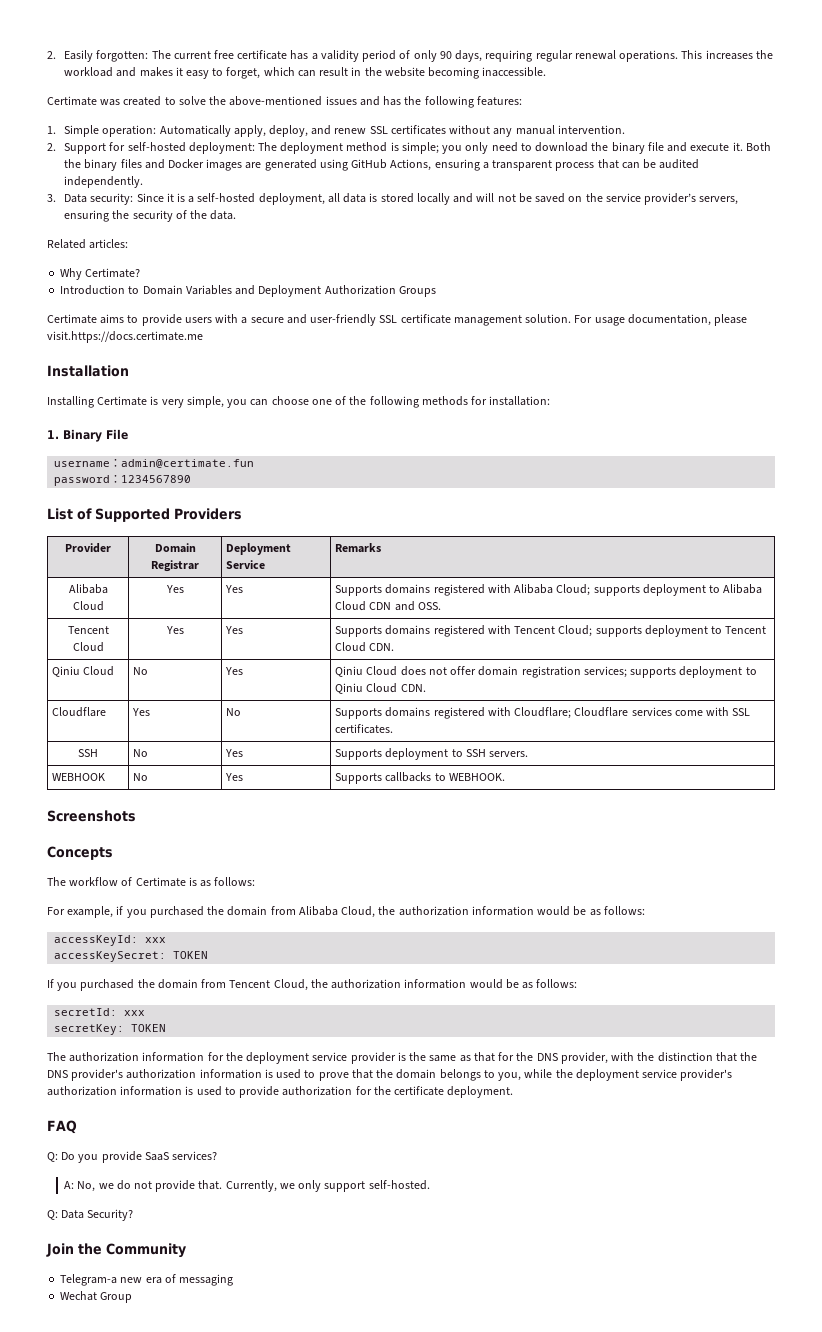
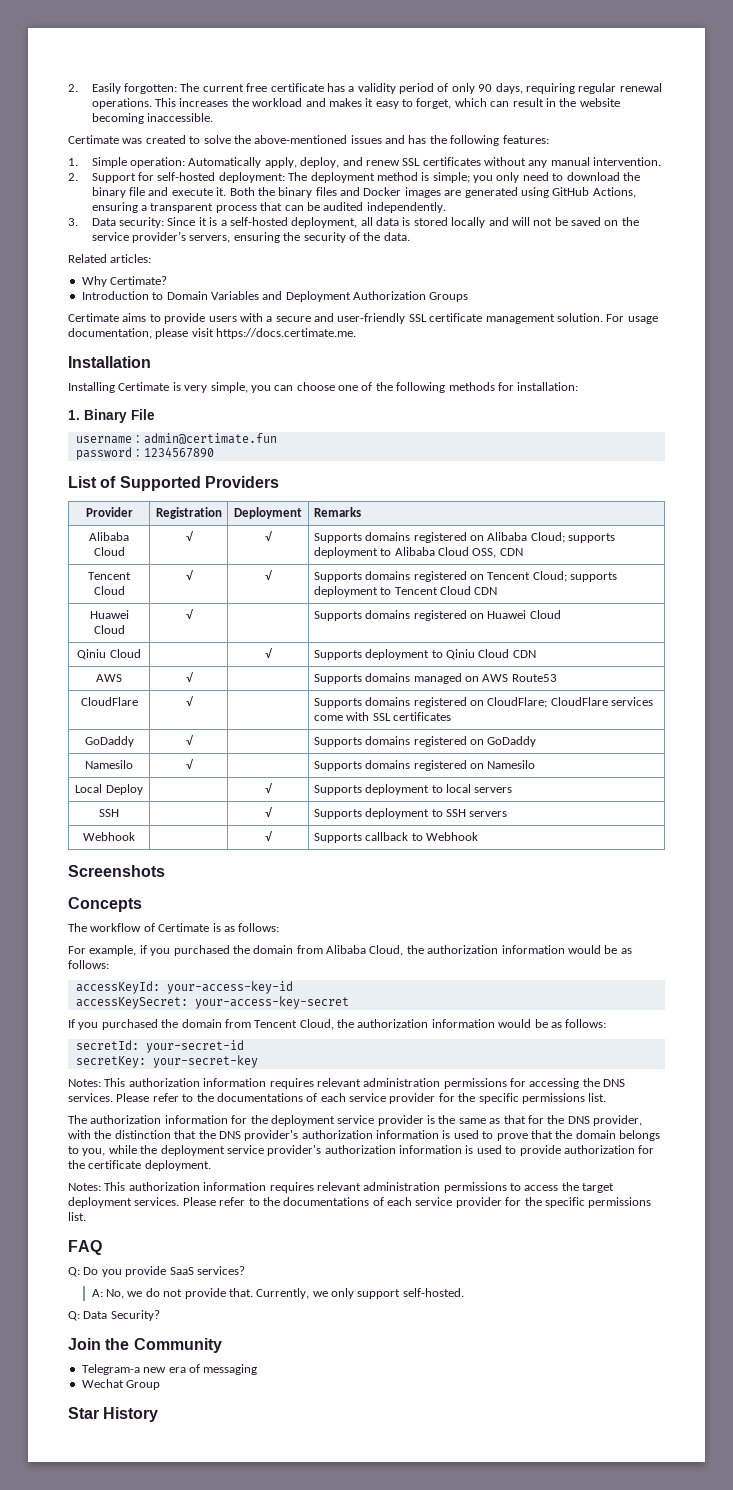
[47,331,203,343] visit.https://docs.certimate.me -> [191,328,357,339] visit https://docs.certimate.me.
[154,543,196,553] [151,560,199,572] [226,543,292,555] [226,560,266,569] Domain Registrar | Deployment Service -> [155,507,222,519] [234,507,302,519] Registration | Deployment
[165,585,184,593] [225,585,244,593] [335,584,511,596] Yes | Yes | Supports domains registered with -> [185,531,193,541] [265,531,272,541] [313,532,484,543] √ | √ | Supports domains registered on
[369,601,441,611] CDN and OSS. -> [472,548,523,558] OSS, CDN
[165,626,184,634] [225,626,244,634] [335,625,511,637] Yes | Yes | Supports domains registered with -> [185,570,193,580] [265,570,272,580] [313,571,484,582] √ | √ | Supports domains registered on
[369,643,395,651] [52,666,115,677] [133,667,149,675] [225,667,244,675] [335,666,757,678] [335,683,426,694] [52,707,107,717] [132,708,151,716] [226,708,242,716] [335,707,629,719] CDN. // Qiniu Cloud | No | Yes | Qiniu Cloud does not offer domain registration services; supports deployment to Qiniu Cloud CDN. // Cloudflare | Yes | No | Supports domains registered with Cloudflare; Cloudflare -> [474,587,498,595] [89,610,129,619] [93,625,125,634] [185,609,193,619] [313,610,561,621] [77,649,141,660] [265,648,272,658] [313,649,536,660] [96,674,122,682] [185,672,193,682] [313,673,557,684] [80,697,138,706] [185,696,193,706] [313,697,608,708] CDN // Huawei Cloud | √ | | Supports domains registered on Huawei Cloud // Qiniu Cloud | | √ | Supports deployment to Qiniu Cloud CDN // AWS | √ | | Supports domains managed on AWS Route53 // CloudFlare | √ | | Supports domains registered on CloudFlare; CloudFlare
[335,724,394,734] certificates. -> [392,712,451,721] [84,736,134,747] [185,735,193,745] [313,736,537,747] [85,760,133,769] [185,759,193,769] [313,760,536,771] [75,784,143,795] [265,783,272,793] [313,784,513,795] certificates // GoDaddy | √ | | Supports domains registered on GoDaddy // Namesilo | √ | | Supports domains registered on Namesilo // Local Deploy | | √ | Supports deployment to local servers
[133,749,149,757] [225,749,244,757] No | Yes -> [265,807,272,817] | √
[489,751,529,757] [52,773,106,781] [133,773,149,781] [225,773,244,781] [335,772,505,784] servers. // WEBHOOK | No | Yes | Supports callbacks to WEBHOOK. -> [469,811,508,817] [83,832,135,841] [265,831,272,841] [313,832,478,843] servers // Webhook | | √ | Supports callback to Webhook
[145,937,167,943] xxx -> [166,981,293,994] your-access-key-id
[173,951,209,959] TOKEN -> [194,996,349,1009] your-access-key-secret
[124,1010,146,1016] xxx -> [145,1040,244,1053] your-secret-id
[131,1024,167,1032] TOKEN -> [152,1055,258,1068] [68,1078,626,1089] [68,1093,607,1104] your-secret-key // Notes: This authorization information requires relevant administration permissions for accessing the DNS services. Please refer to the documentations of each service provider for the specific permissions list.
(514, 1092) none -> [68,1182,615,1193] [68,1197,652,1208] [68,1212,86,1221] // Notes: This authorization information requires relevant administration permissions to access the target deployment services. Please refer to the documentations of each service provider for the specific permissions list.
(133, 1297) none -> [68,1407,159,1422] // Star History

